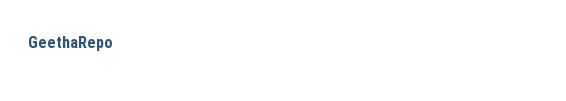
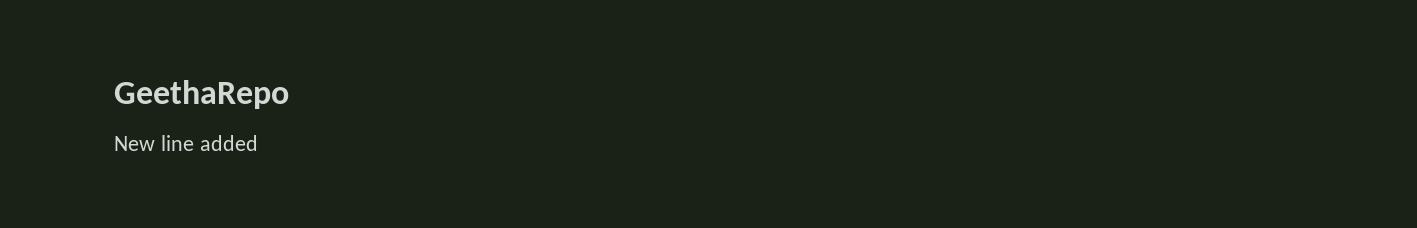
(113, 43) none -> [114,135,258,151] // New line added

